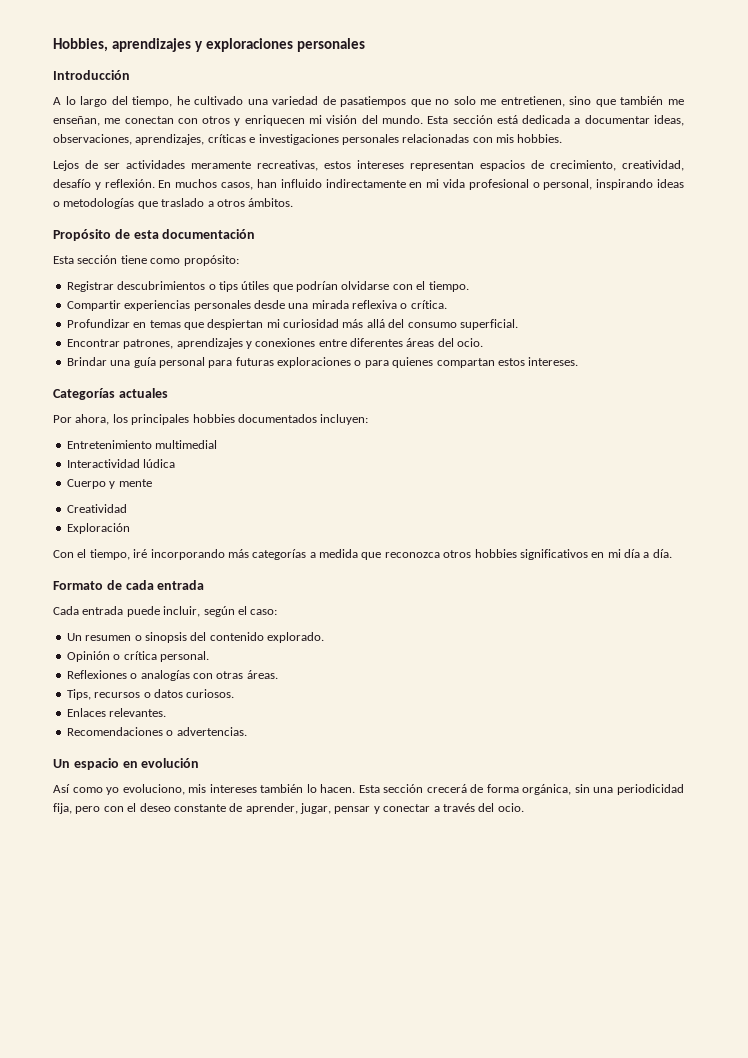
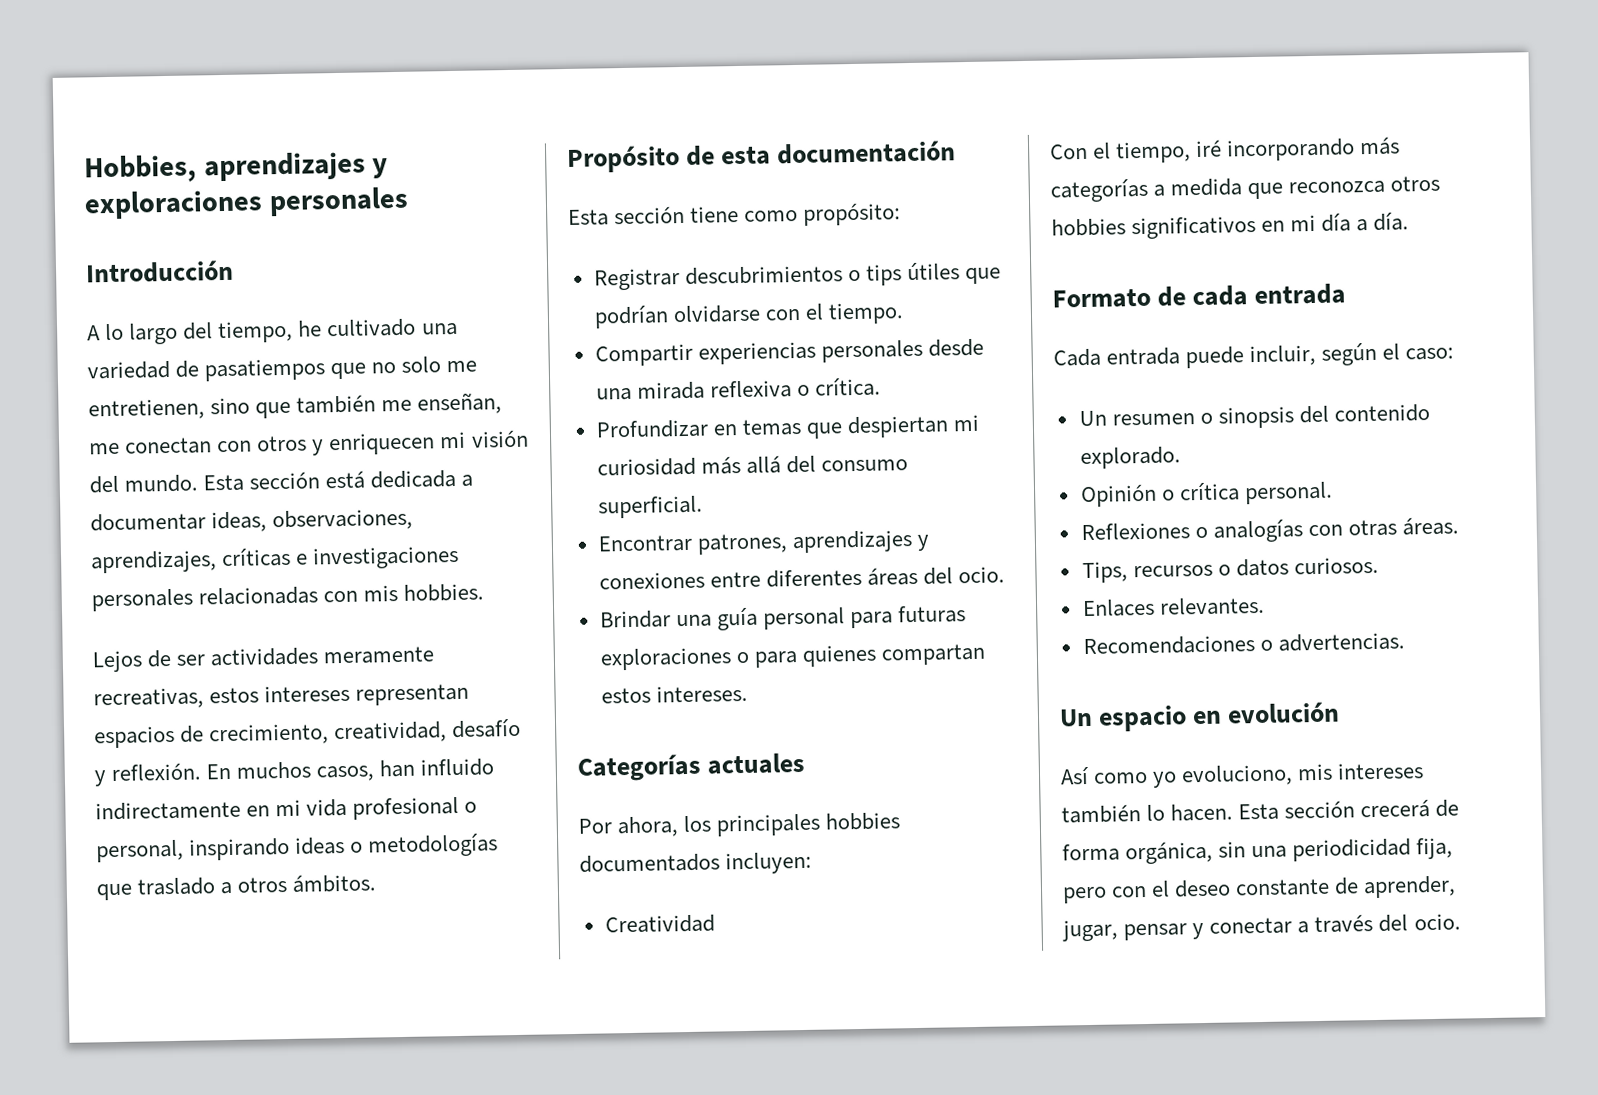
[66,440,218,449] [66,459,176,468] [66,479,152,489] // Entretenimiento multimedial // Interactividad lúdica // Cuerpo y mente -> (813, 863) none
[66,523,130,534] // Exploración -> (715, 924) none

